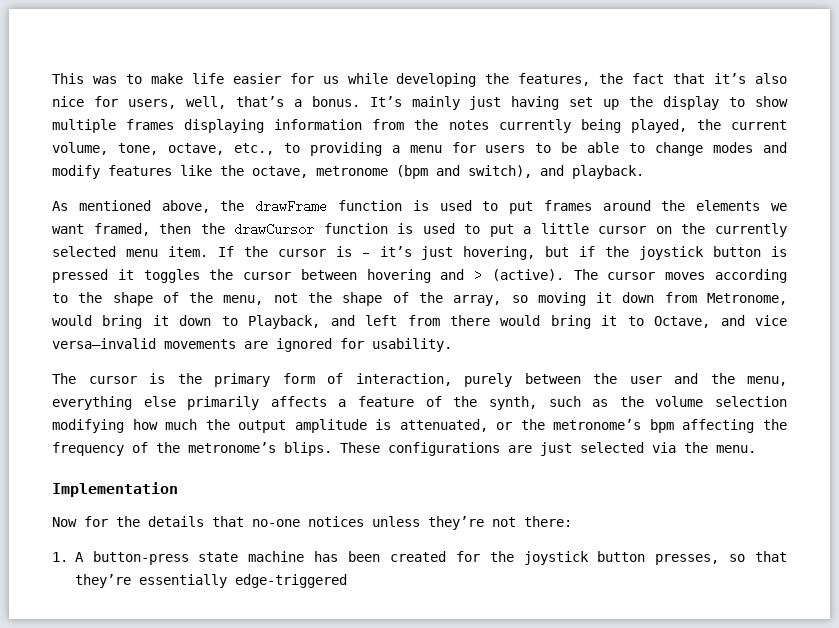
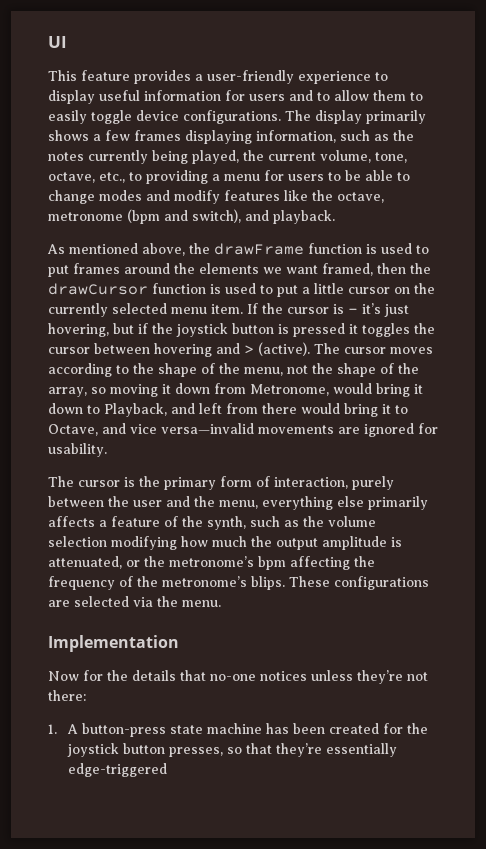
[52,73,787,87] [52,96,788,110] [52,119,405,133] This was to make life easier for us while developing the features, the fact that it’s also nice for users, well, that’s a bonus. It’s mainly just having set up the display to show multiple frames displaying information from -> [48,36,67,48] [48,70,388,84] [48,90,423,104] [48,110,426,124] [48,130,389,144] UI // This feature provides a user-friendly experience to display useful information for users and to allow them to easily toggle device configurations. The display primarily shows a few frames displaying information, such as
[540,442,572,456] just -> (70, 603) none

